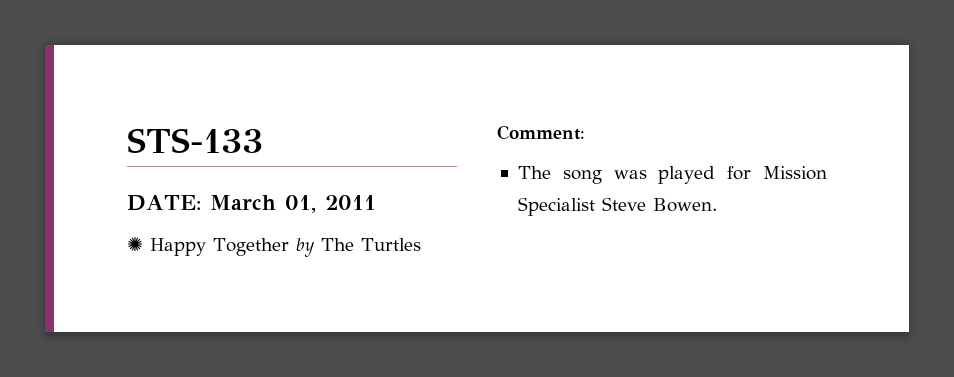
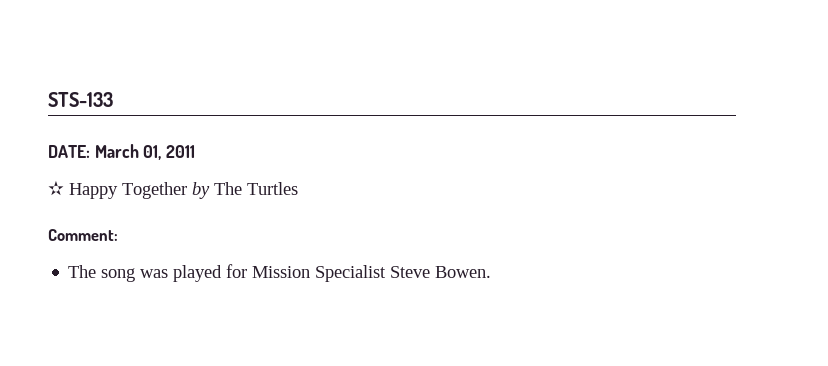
[127,237,143,251] ✺ -> [48,180,64,196] ✫

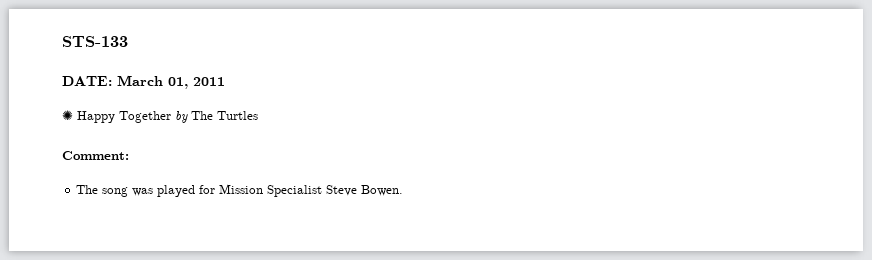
[48,180,64,196] ✫ -> [62,110,73,120] ✺

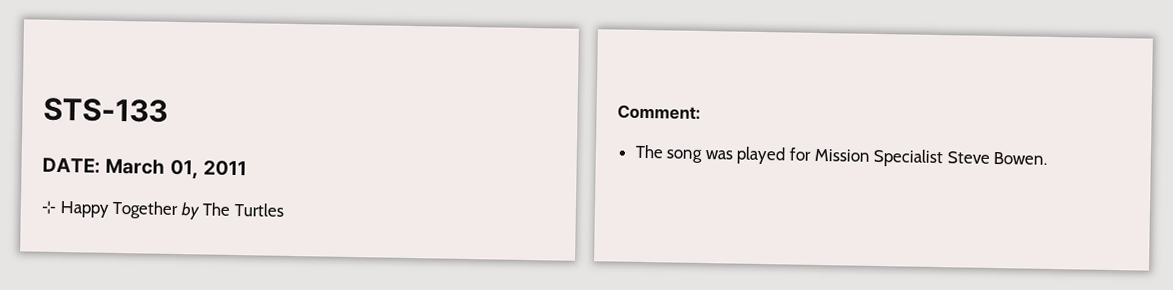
[62,110,73,120] ✺ -> [41,200,56,214] ⊹

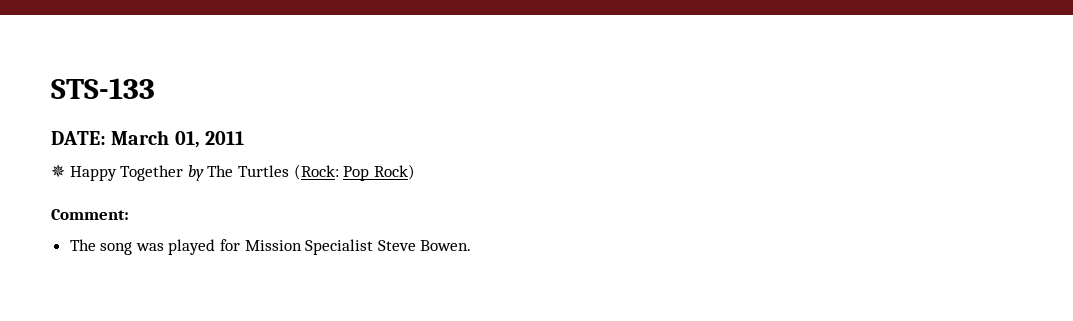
[41,200,56,214] ⊹ -> [51,164,65,178] ✵
(284, 209) none -> [293,164,415,181] (Rock: Pop Rock)

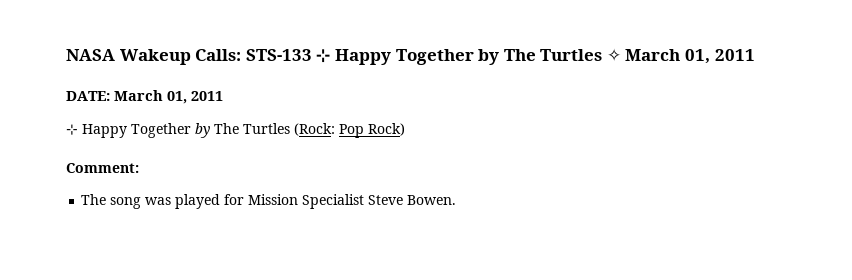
[51,78,155,99] STS-133 -> [66,48,755,65] NASA Wakeup Calls: STS-133 ⊹ Happy Together by The Turtles ✧ March 01, 2011
[51,164,65,178] ✵ -> [66,124,78,135] ⊹

